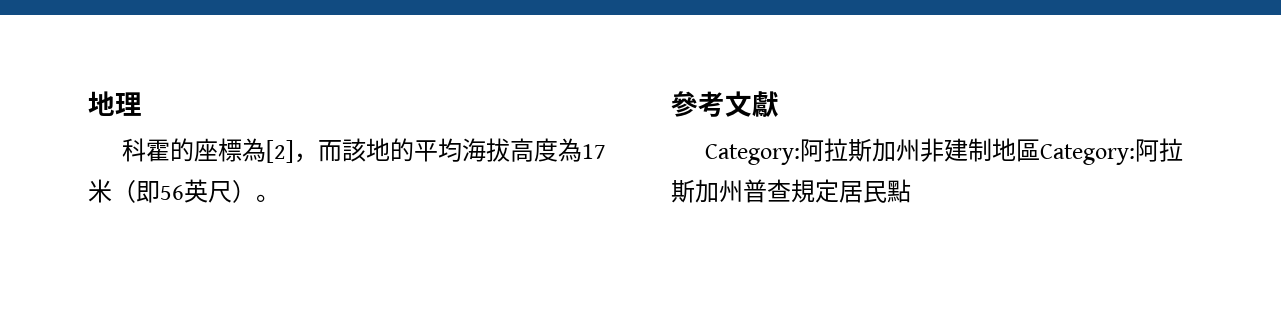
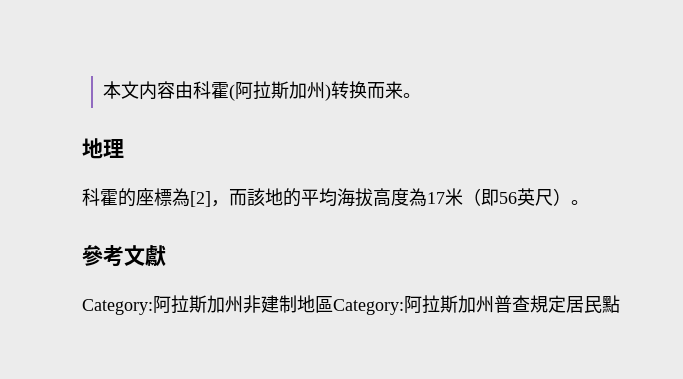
(88, 103) none -> [103,81,422,101] 本文内容由科霍(阿拉斯加州)转换而来。 //

